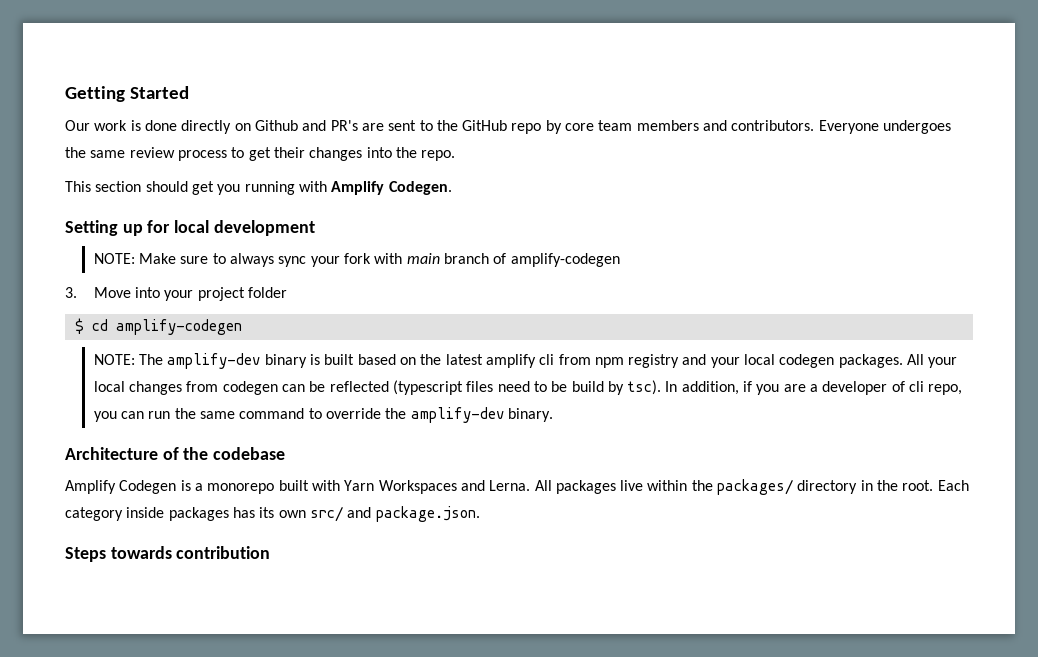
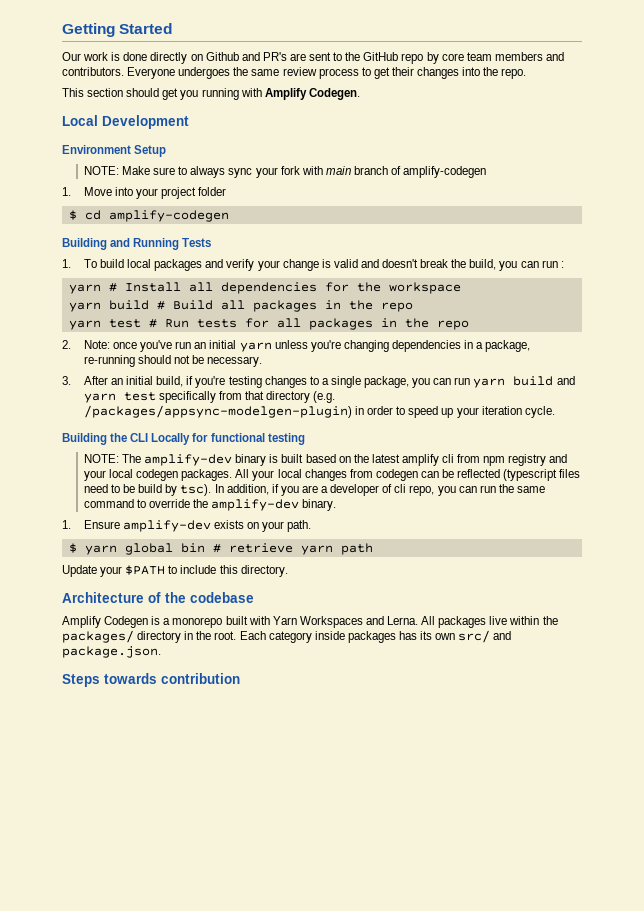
[65,220,315,236] Setting up for local development -> [62,115,189,129] [62,145,167,157] Local Development // Environment Setup
[65,287,77,298] 3. -> [62,187,71,196] 1.
(242, 327) none -> [62,238,212,250] [62,259,564,271] [68,282,461,294] [68,300,413,312] [68,318,469,330] [62,340,531,352] [83,355,263,367] [62,376,575,388] [83,391,336,403] [83,405,555,418] [62,433,305,445] // Building and Running Tests // 1. To build local packages and verify your change is valid and doesn't break the build, you can run : // yarn # Install all dependencies for the workspace // yarn build # Build all packages in the repo // yarn test # Run tests for all packages in the repo // 2. Note: once you've run an initial yarn unless you're changing dependencies in a package, re-running should not be necessary. // 3. After an initial build, if you're testing changes to a single package, you can run yarn build and yarn test specifically from that directory (e.g. /packages/appsync-modelgen-plugin) in order to speed up your iteration cycle. // Building the CLI Locally for functional testing
(553, 415) none -> [62,520,312,532] [68,543,373,555] [62,565,288,577] // 1. Ensure amplify-dev exists on your path. // $ yarn global bin # retrieve yarn path // Update your $PATH to include this directory.

